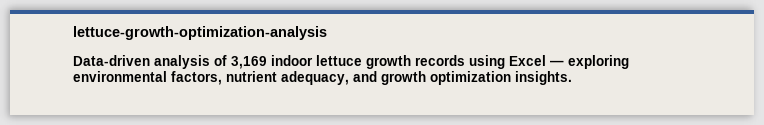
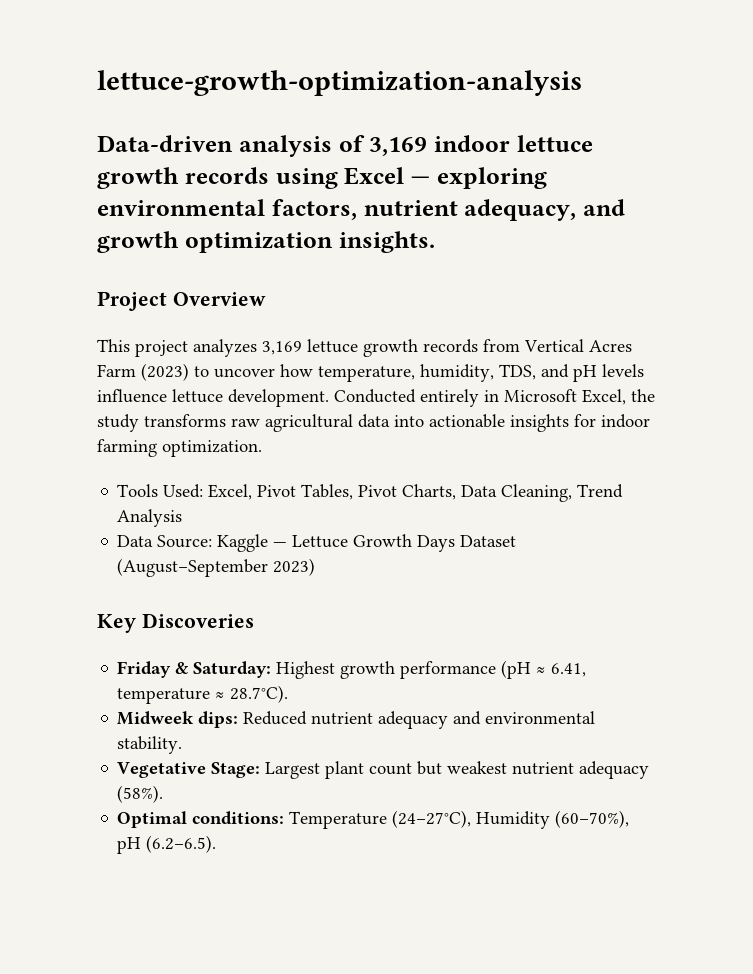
(572, 78) none -> [97,291,266,311] [97,339,632,357] [97,363,644,382] [97,389,655,407] [97,414,650,432] [97,439,262,457] [117,484,624,502] [117,509,183,527] [117,534,517,552] [117,558,316,577] [97,613,254,633] [117,660,587,679] [117,685,289,704] [117,711,596,729] [117,736,183,754] [117,761,650,779] [117,785,164,803] [117,810,630,829] [117,835,217,854] // Project Overview // This project analyzes 3,169 lettuce growth records from Vertical Acres Farm (2023) to uncover how temperature, humidity, TDS, and pH levels influence lettuce development. Conducted entirely in Microsoft Excel, the study transforms raw agricultural data into actionable insights for indoor farming optimization. // Tools Used: Excel, Pivot Tables, Pivot Charts, Data Cleaning, Trend Analysis // Data Source: Kaggle — Lettuce Growth Days Dataset (August–September 2023) // Key Discoveries // Friday & Saturday: Highest growth performance (pH ≈ 6.41, temperature ≈ 28.7°C). // Midweek dips: Reduced nutrient adequacy and environmental stability. // Vegetative Stage: Largest plant count but weakest nutrient adequacy (58%). // Optimal conditions: Temperature (24–27°C), Humidity (60–70%), pH (6.2–6.5).

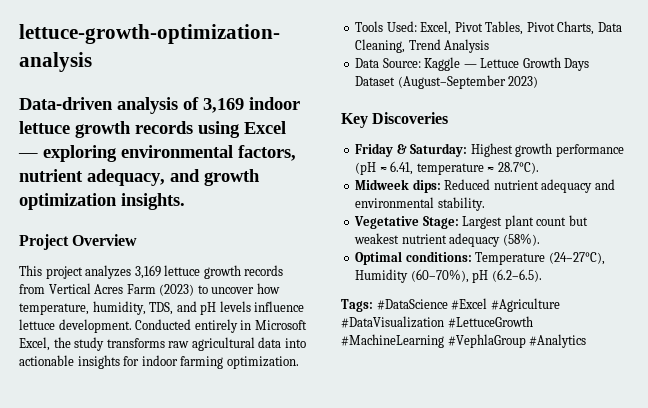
(217, 844) none -> [341,298,560,312] [341,316,533,328] [341,334,587,348] // Tags: #DataScience #Excel #Agriculture #DataVisualization #LettuceGrowth #MachineLearning #VephlaGroup #Analytics

